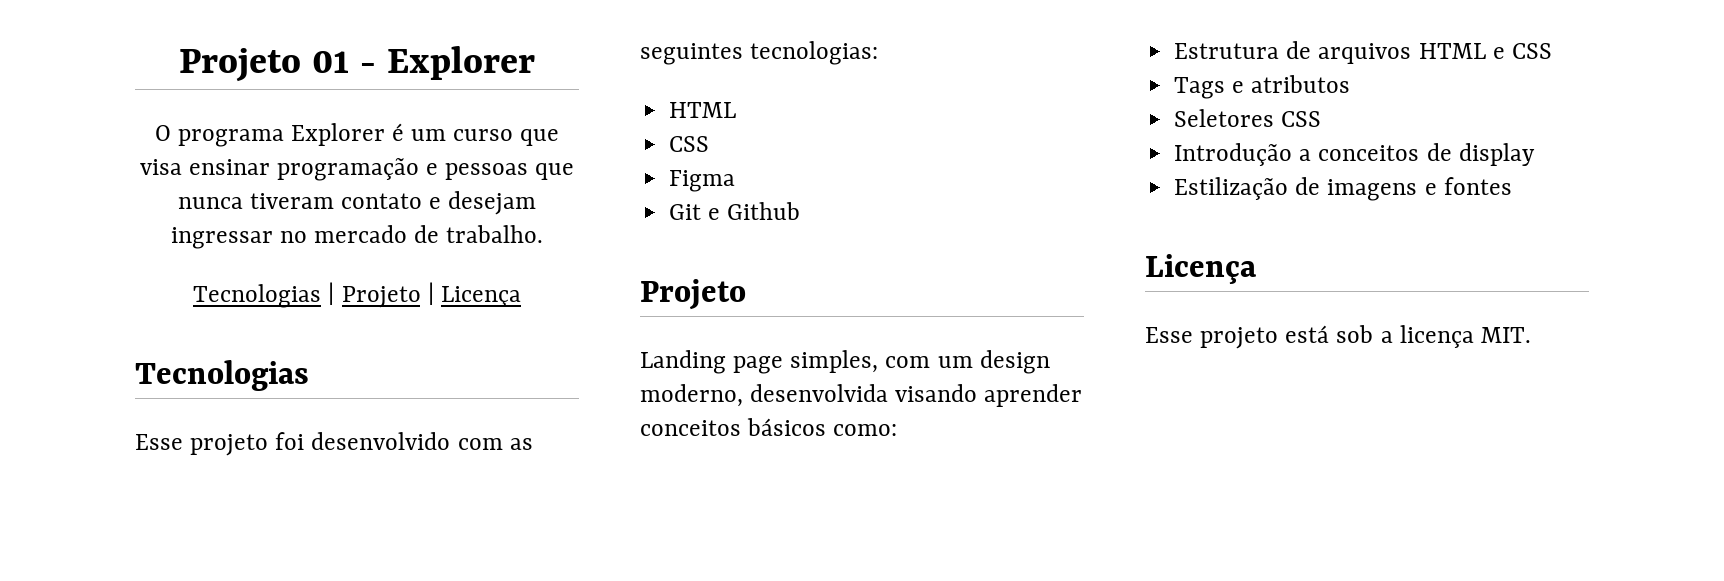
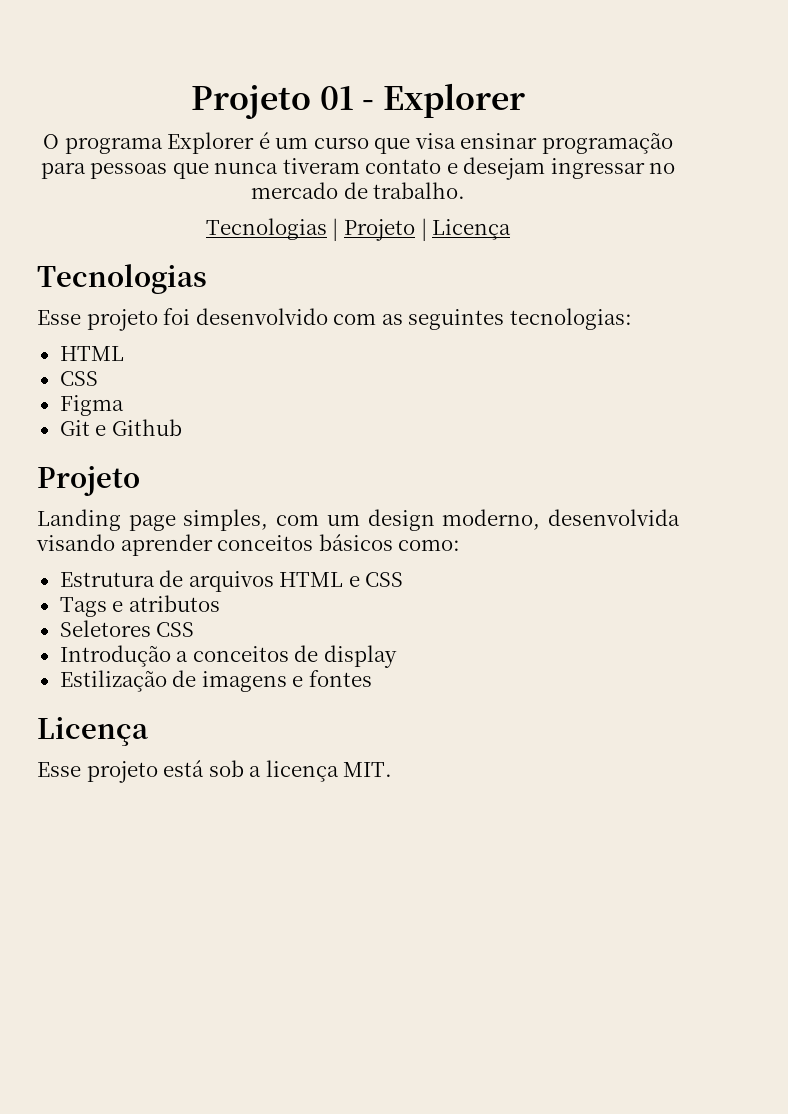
[426,163,439,175] e -> [40,162,86,179] para

